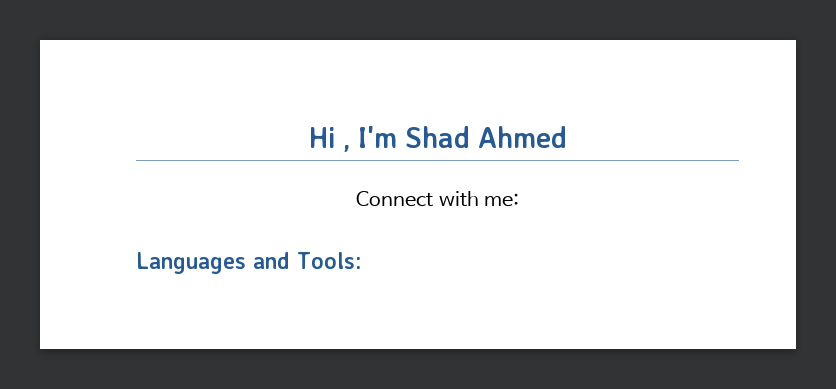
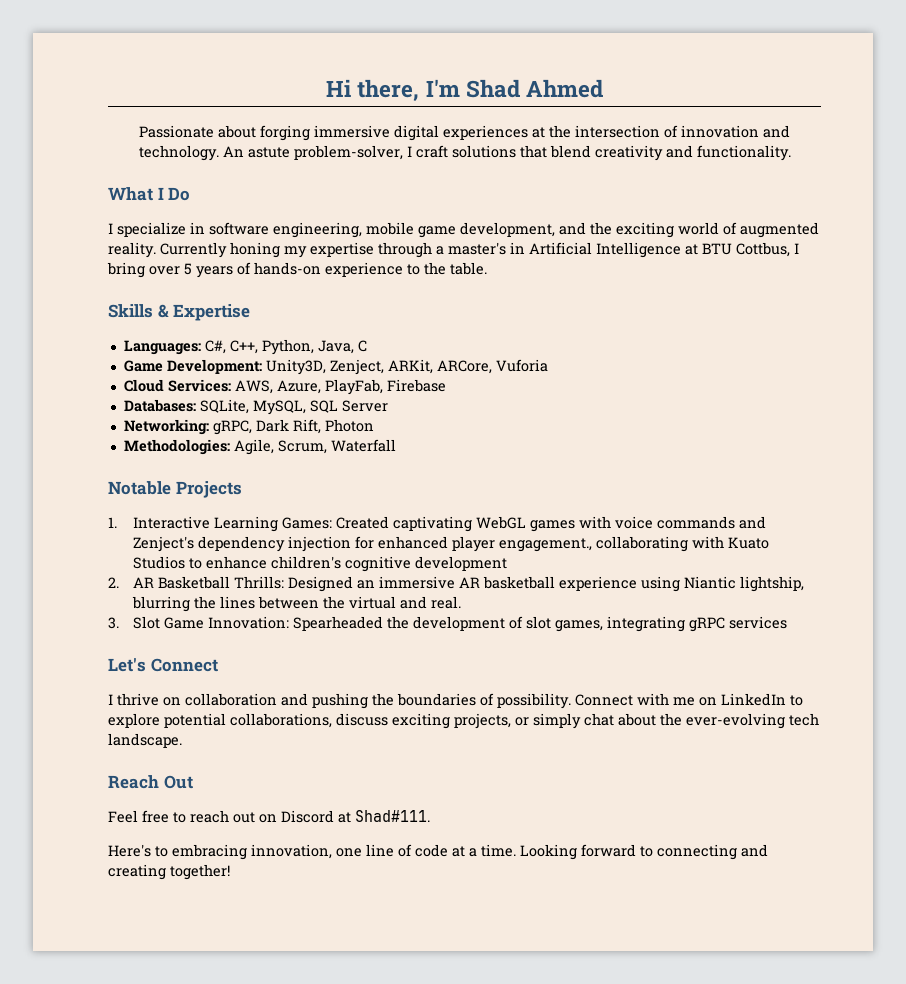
[342,145,350,152] , -> [357,79,420,101] there,
[356,191,519,207] [136,252,362,274] Connect with me: // Languages and Tools: -> [139,125,790,141] [138,145,791,161] [108,187,191,201] [108,222,819,238] [108,242,799,258] [107,262,487,278] [108,304,251,321] [123,339,367,355] [123,359,548,375] [123,379,446,395] [123,399,388,415] [123,419,374,435] [123,439,396,455] [108,481,242,498] [108,516,766,532] [132,536,769,552] [132,556,507,572] [108,576,804,592] [131,596,461,612] [108,616,787,632] [108,658,218,672] [108,693,803,709] [108,713,819,729] [108,733,182,748] [108,775,193,789] [108,810,430,823] [108,844,768,860] [108,864,230,880] Passionate about forging immersive digital experiences at the intersection of innovation and technology. An astute problem-solver, I craft solutions that blend creativity and functionality. // What I Do // I specialize in software engineering, mobile game development, and the exciting world of augmented reality. Currently honing my expertise through a master's in Artificial Intelligence at BTU Cottbus, I bring over 5 years of hands-on experience to the table. // Skills & Expertise // Languages: C#, C++, Python, Java, C // Game Development: Unity3D, Zenject, ARKit, ARCore, Vuforia // Cloud Services: AWS, Azure, PlayFab, Firebase // Databases: SQLite, MySQL, SQL Server // Networking: gRPC, Dark Rift, Photon // Methodologies: Agile, Scrum, Waterfall // Notable Projects // 1. Interactive Learning Games: Created captivating WebGL games with voice commands and Zenject's dependency injection for enhanced player engagement., collaborating with Kuato Studios to enhance children's cognitive development // 2. AR Basketball Thrills: Designed an immersive AR basketball experience using Niantic lightship, blurring the lines between the virtual and real. // 3. Slot Game Innovation: Spearheaded the development of slot games, integrating gRPC services // Let's Connect // I thrive on collaboration and pushing the boundaries of possibility. Connect with me on LinkedIn to explore potential collaborations, discuss exciting projects, or simply chat about the ever-evolving tech landscape. // Reach Out // Feel free to reach out on Discord at Shad#111. // Here's to embracing innovation, one line of code at a time. Looking forward to connecting and creating together!

